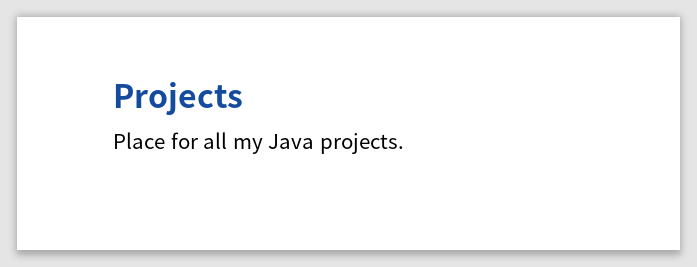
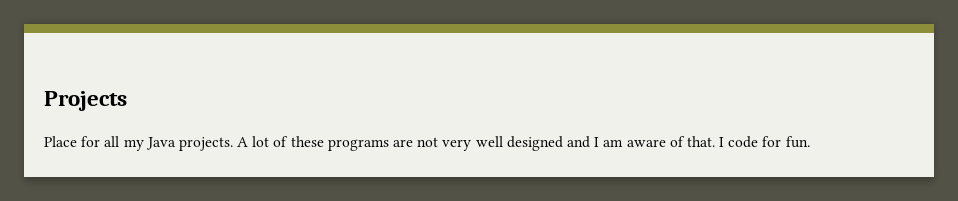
(404, 143) none -> [237,136,810,151] A lot of these programs are not very well designed and I am aware of that. I code for fun.

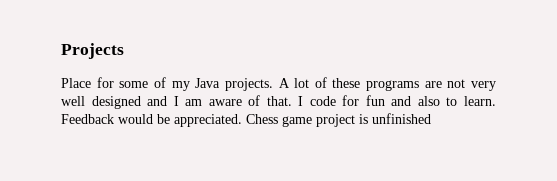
[104,136,120,147] all -> [119,77,166,88] some of
[785,136,810,148] fun. -> [365,95,497,106] [61,113,431,127] fun and also to learn. Feedback would be appreciated. Chess game project is unfinished

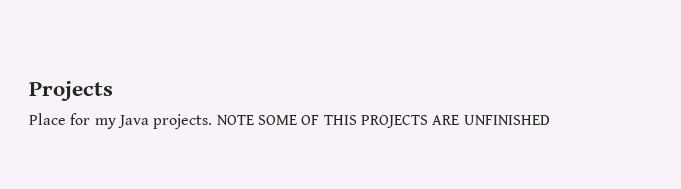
[119,77,166,88] some of -> (91, 119) none
[278,77,497,91] [61,95,497,109] [61,113,431,127] A lot of these programs are not very well designed and I am aware of that. I code for fun and also to learn. Feedback would be appreciated. Chess game project is unfinished -> [216,115,550,128] NOTE SOME OF THIS PROJECTS ARE UNFINISHED

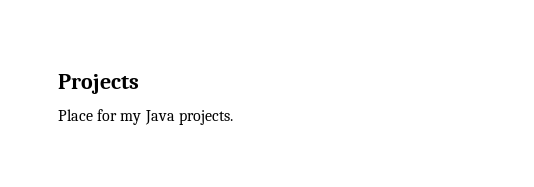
[216,115,550,128] NOTE SOME OF THIS PROJECTS ARE UNFINISHED -> (233, 117) none

